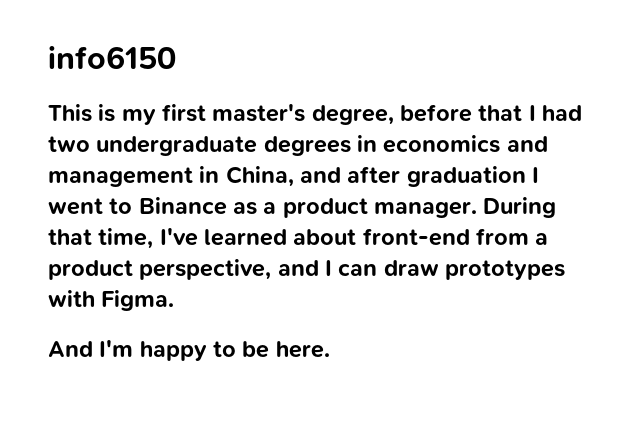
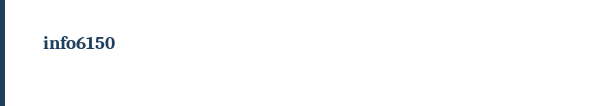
[48,104,583,125] [48,135,548,156] [48,166,540,187] [48,197,557,218] [48,228,549,249] [48,259,566,280] [48,290,175,311] [48,340,330,361] // This is my first master's degree, before that I had two undergraduate degrees in economics and management in China, and after graduation I went to Binance as a product manager. During that time, I've learned about front-end from a product perspective, and I can draw prototypes with Figma. // And I'm happy to be here. -> (115, 42) none

